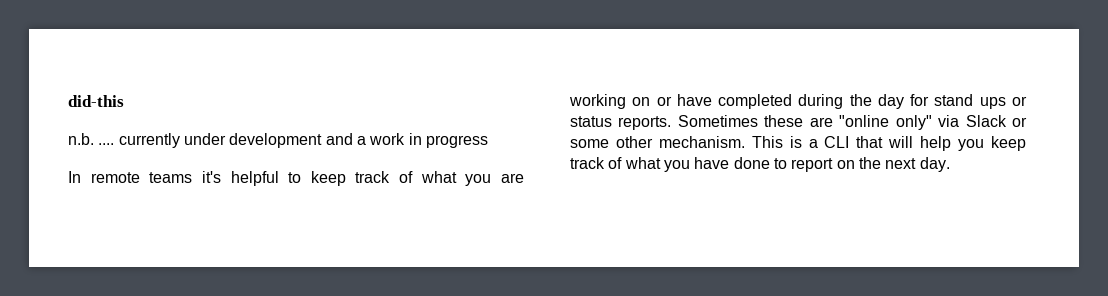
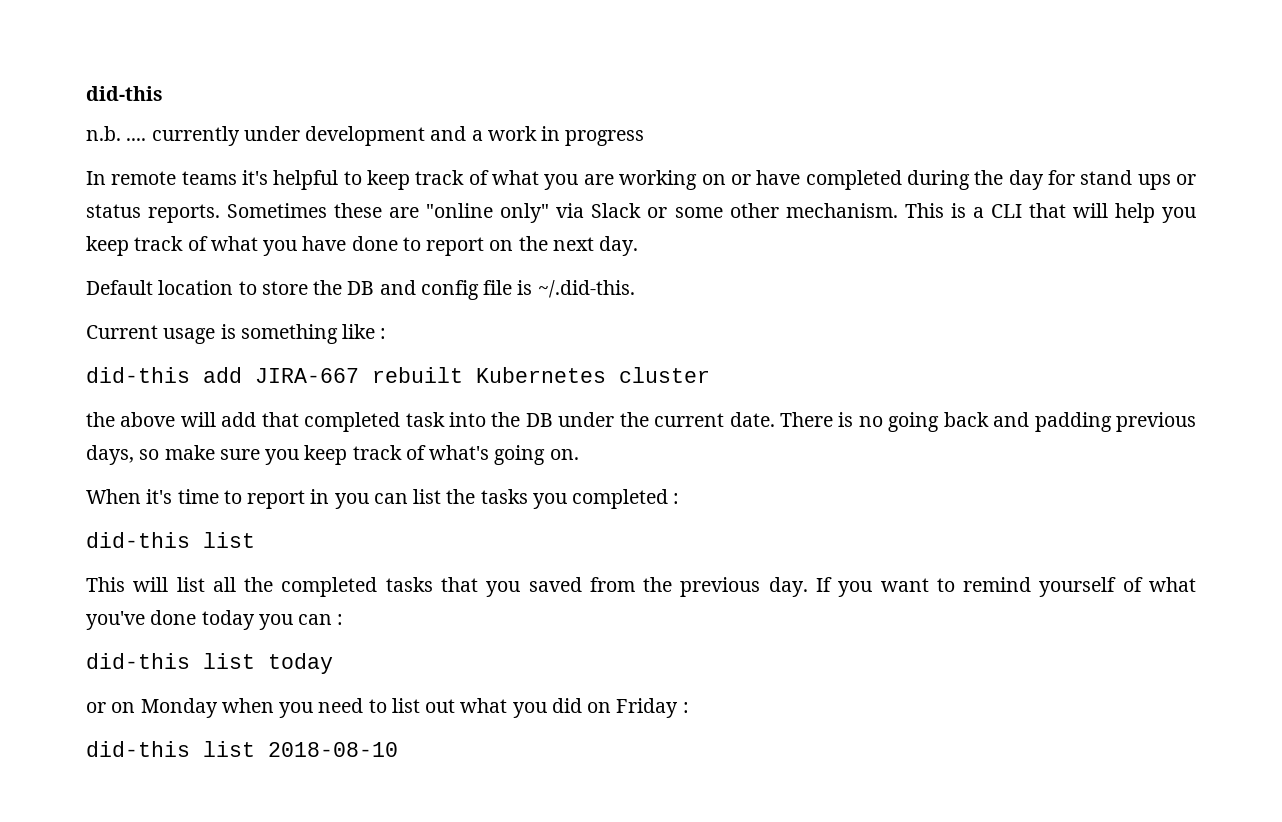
(950, 164) none -> [86,280,635,300] [86,324,387,344] [86,367,710,383] [86,412,1197,432] [86,445,579,465] [86,489,680,509] [86,532,255,548] [86,577,1197,597] [86,610,344,630] [86,653,333,674] [86,698,689,718] [86,741,398,757] // Default location to store the DB and config file is ~/.did-this. // Current usage is something like : // did-this add JIRA-667 rebuilt Kubernetes cluster // the above will add that completed task into the DB under the current date. There is no going back and padding previous days, so make sure you keep track of what's going on. // When it's time to report in you can list the tasks you completed : // did-this list // This will list all the completed tasks that you saved from the previous day. If you want to remind yourself of what you've done today you can : // did-this list today // or on Monday when you need to list out what you did on Friday : // did-this list 2018-08-10

